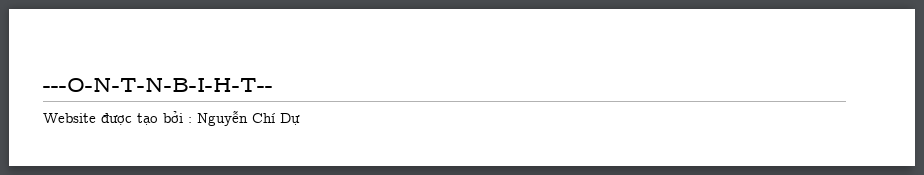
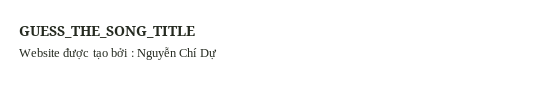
[43,77,273,92] ---O-N-T-N-B-I-H-T-- -> [19,26,195,38] GUESS_THE_SONG_TITLE

